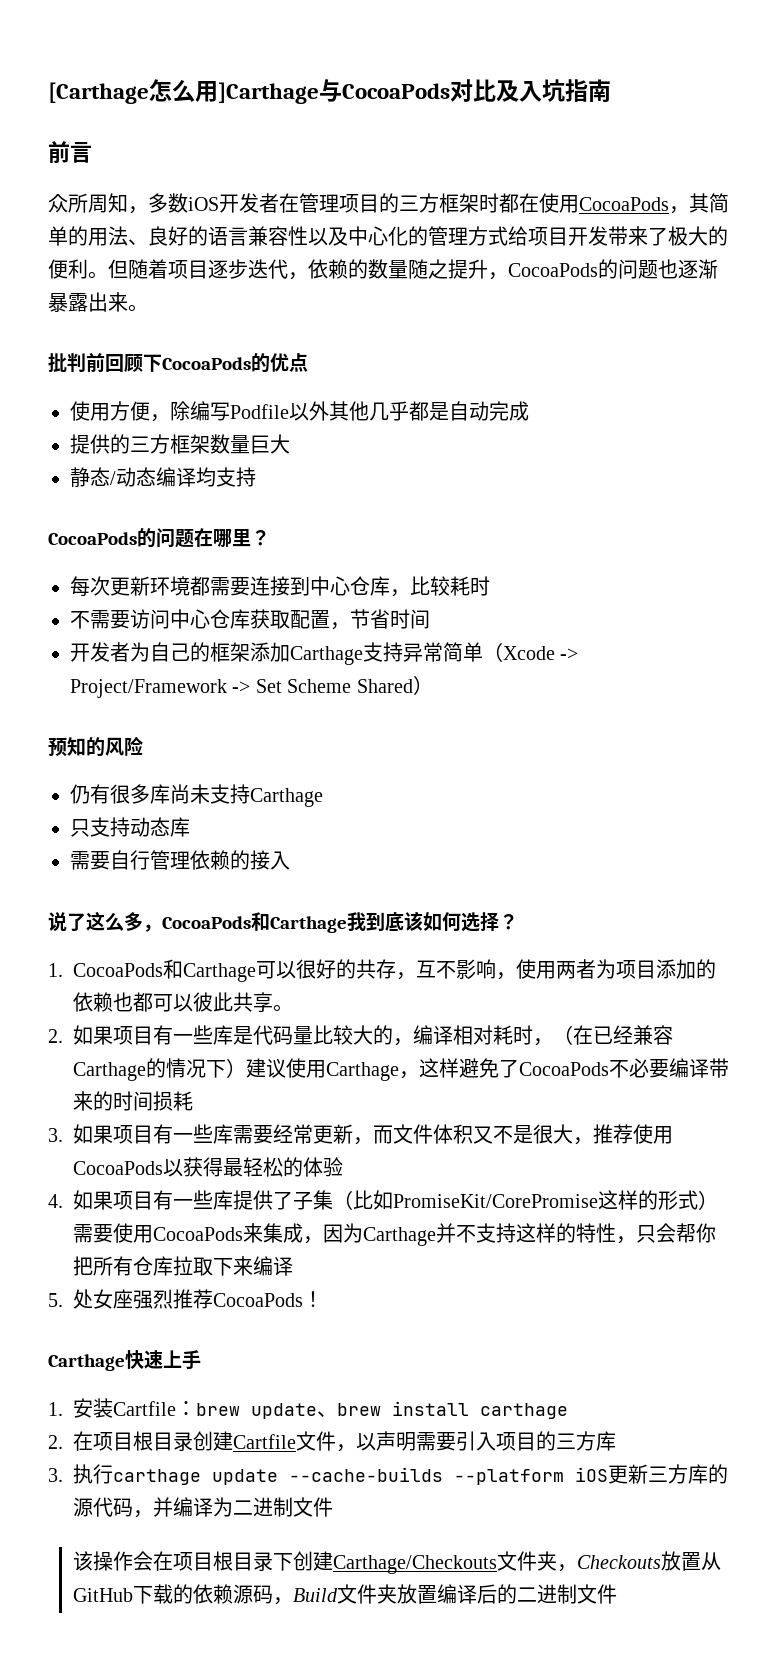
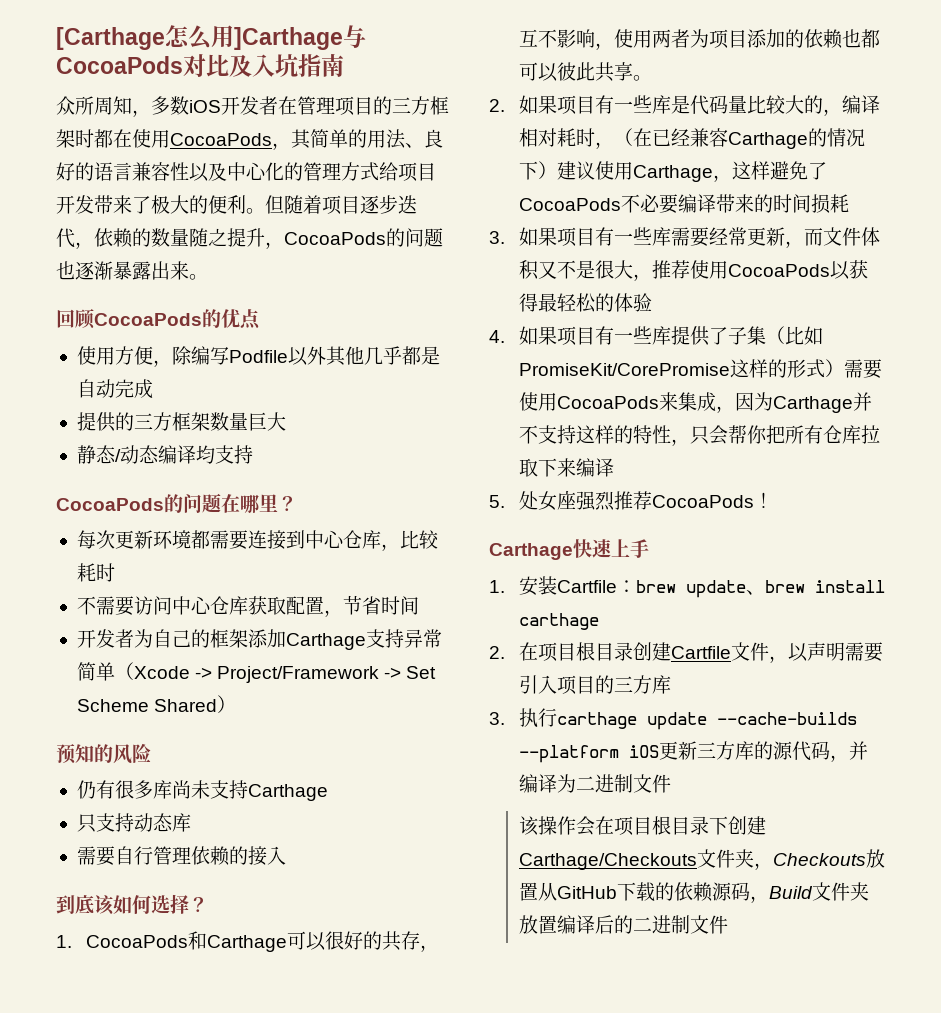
[48,141,92,163] // 前言 -> (344, 65) none
[48,353,162,373] 批判前回顾下 -> [56,309,95,329] 回顾
[48,911,366,933] 说了这么多，CocoaPods和Carthage我 -> (286, 855) none

